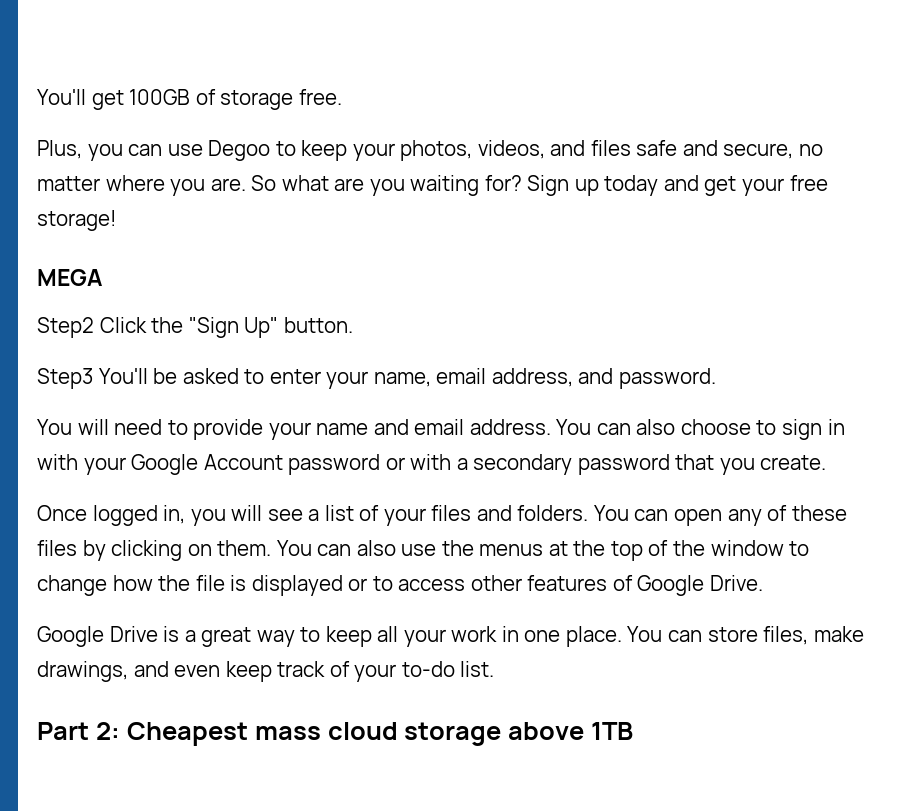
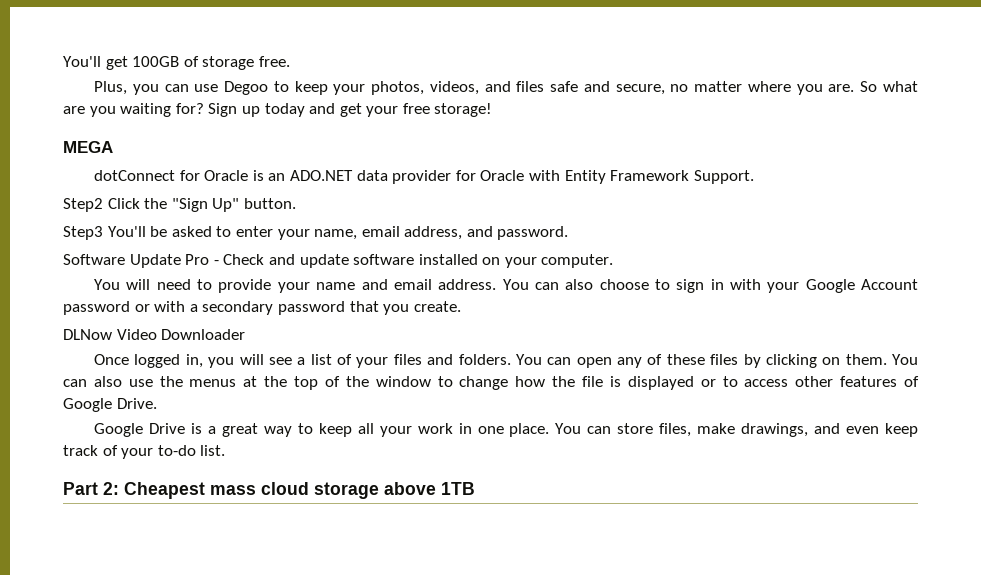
(102, 277) none -> [94,170,754,184] // dotConnect for Oracle is an ADO.NET data provider for Oracle with Entity Framework Support.
(716, 378) none -> [63,254,614,268] // Software Update Pro - Check and update software installed on your computer.
(827, 462) none -> [63,329,246,340] // DLNow Video Downloader

